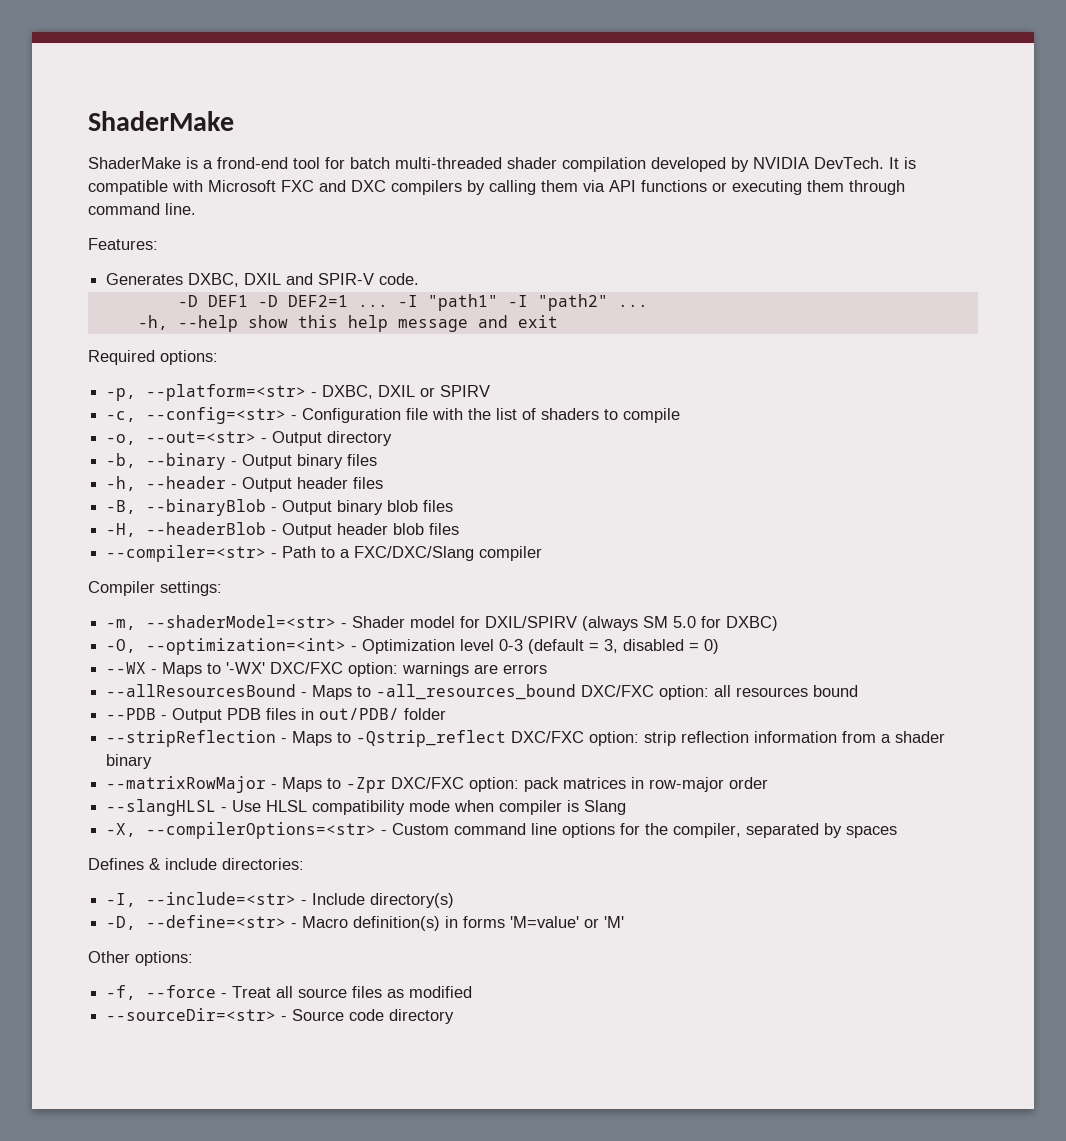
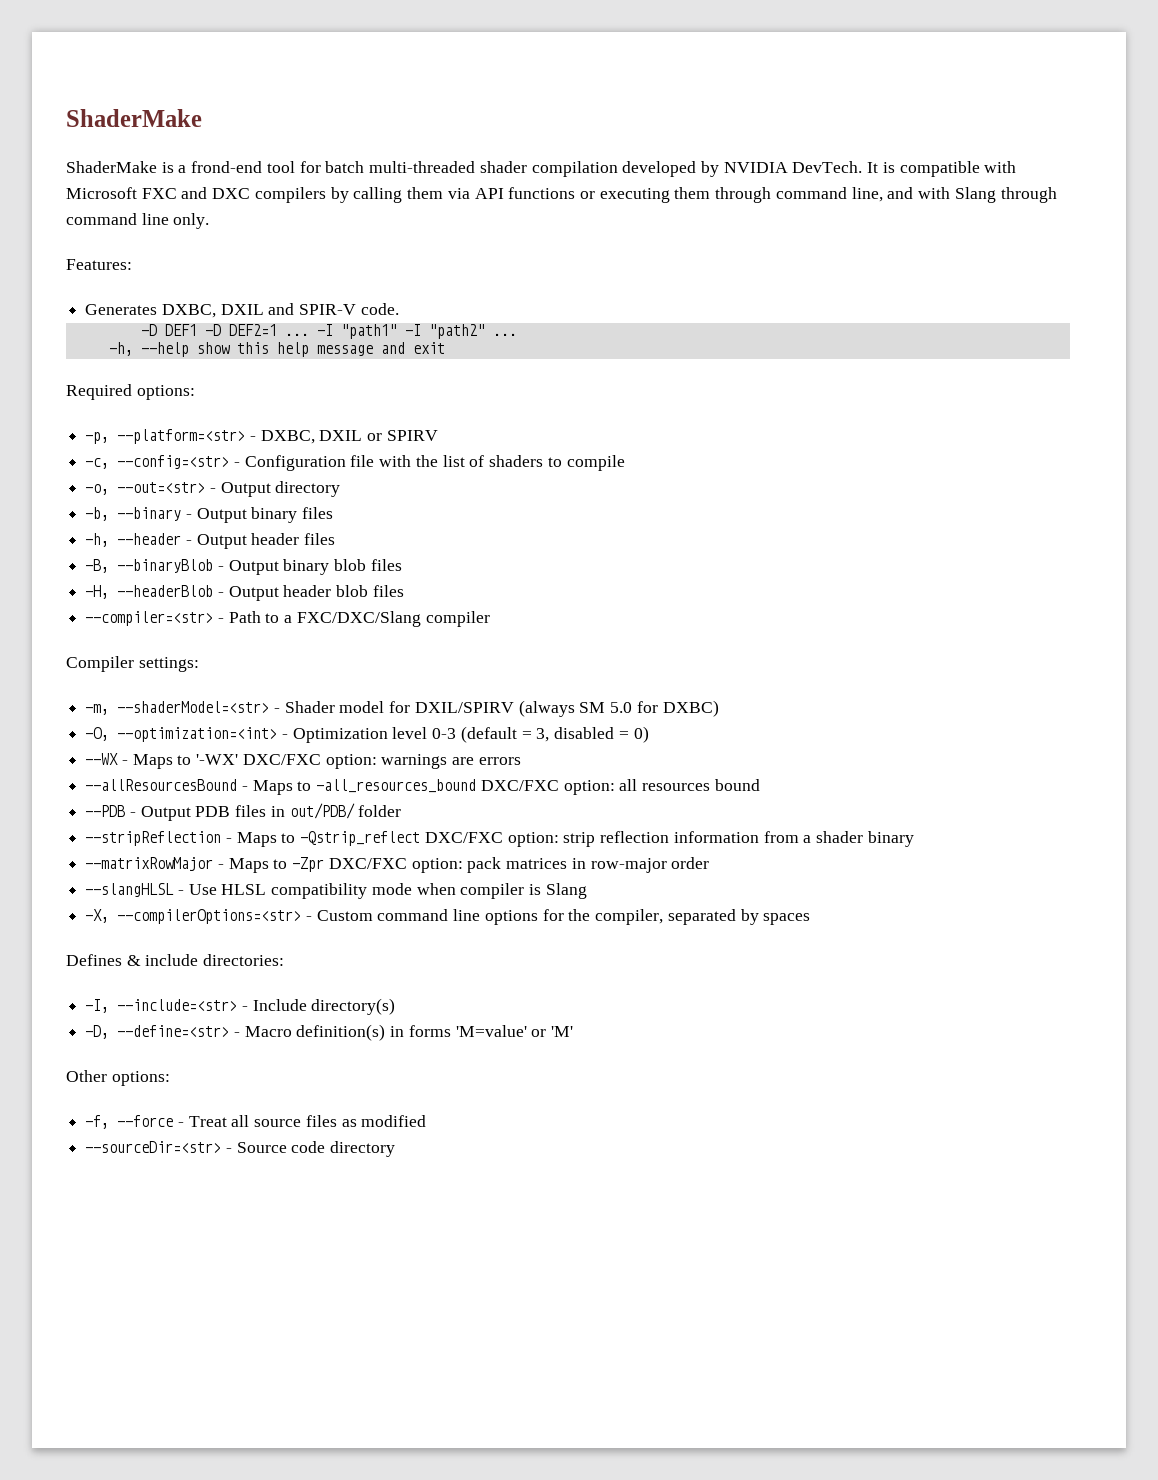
[165,203,196,215] line. -> [851,187,1057,203] [66,213,210,229] line, and with Slang through command line only.

